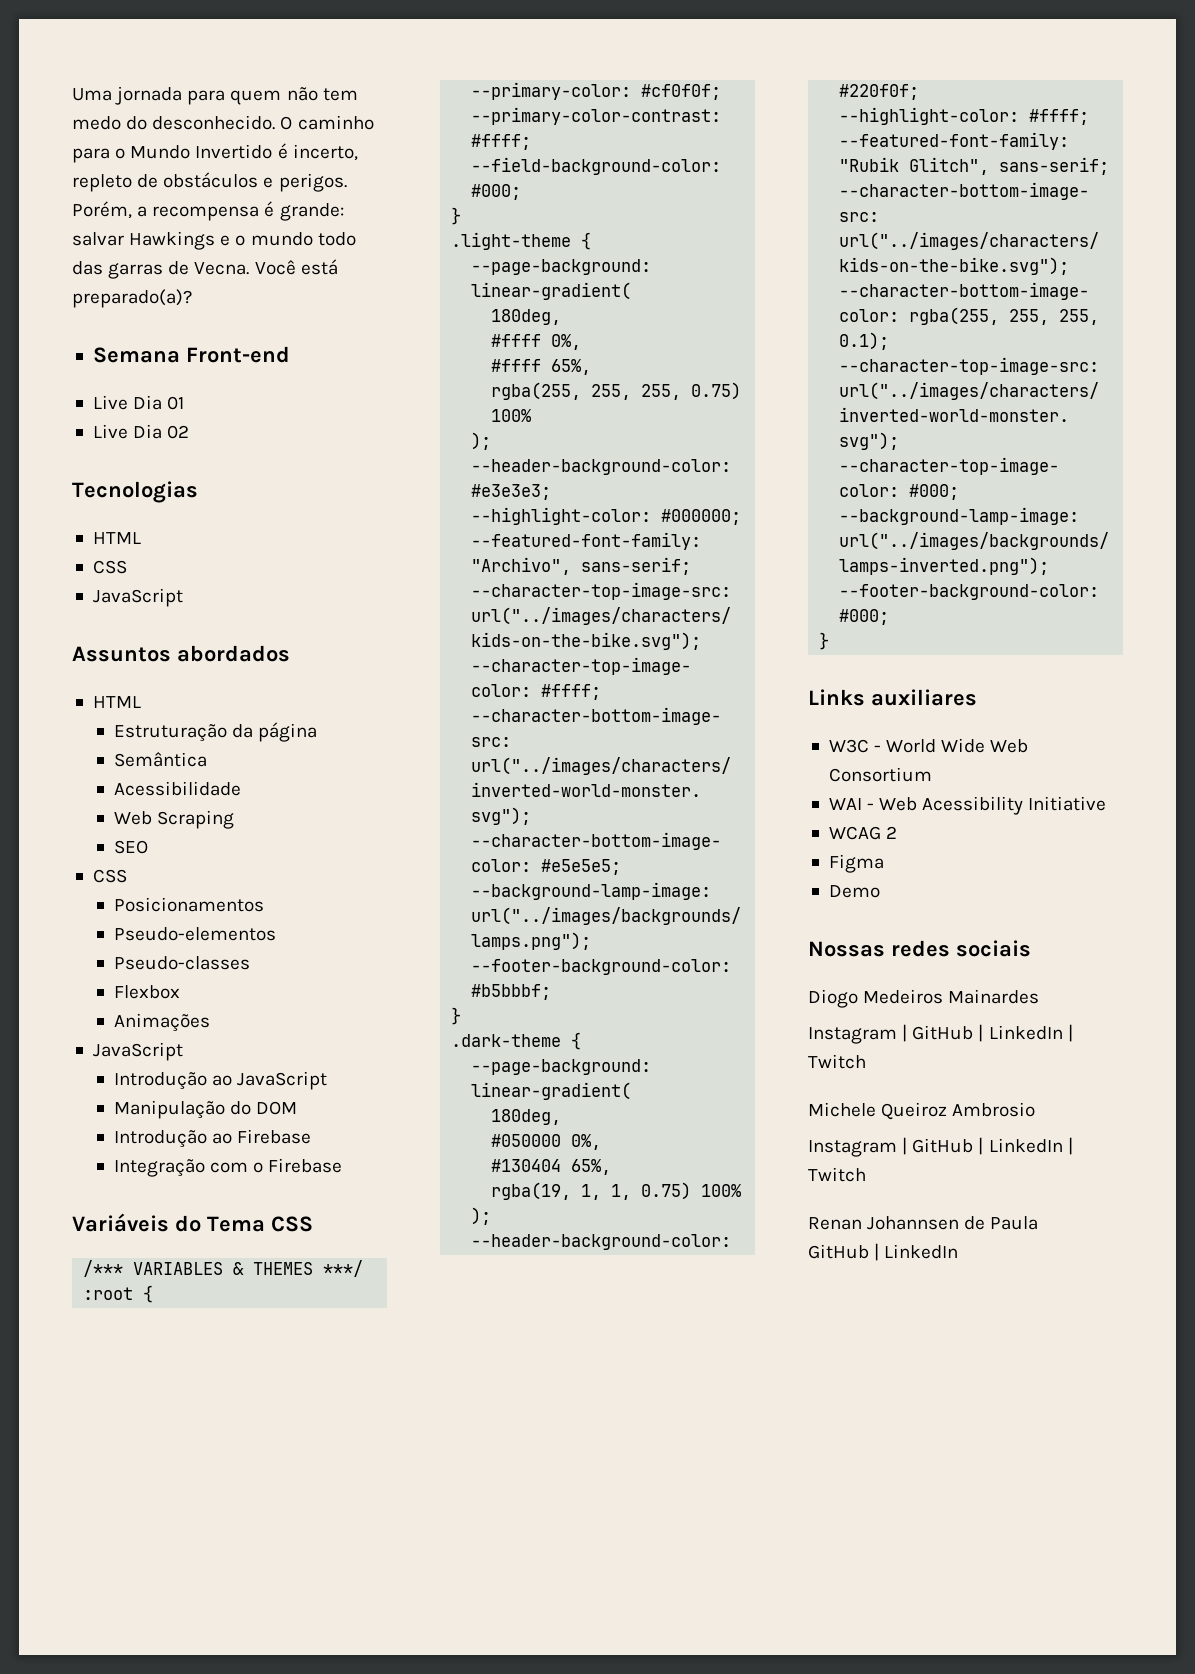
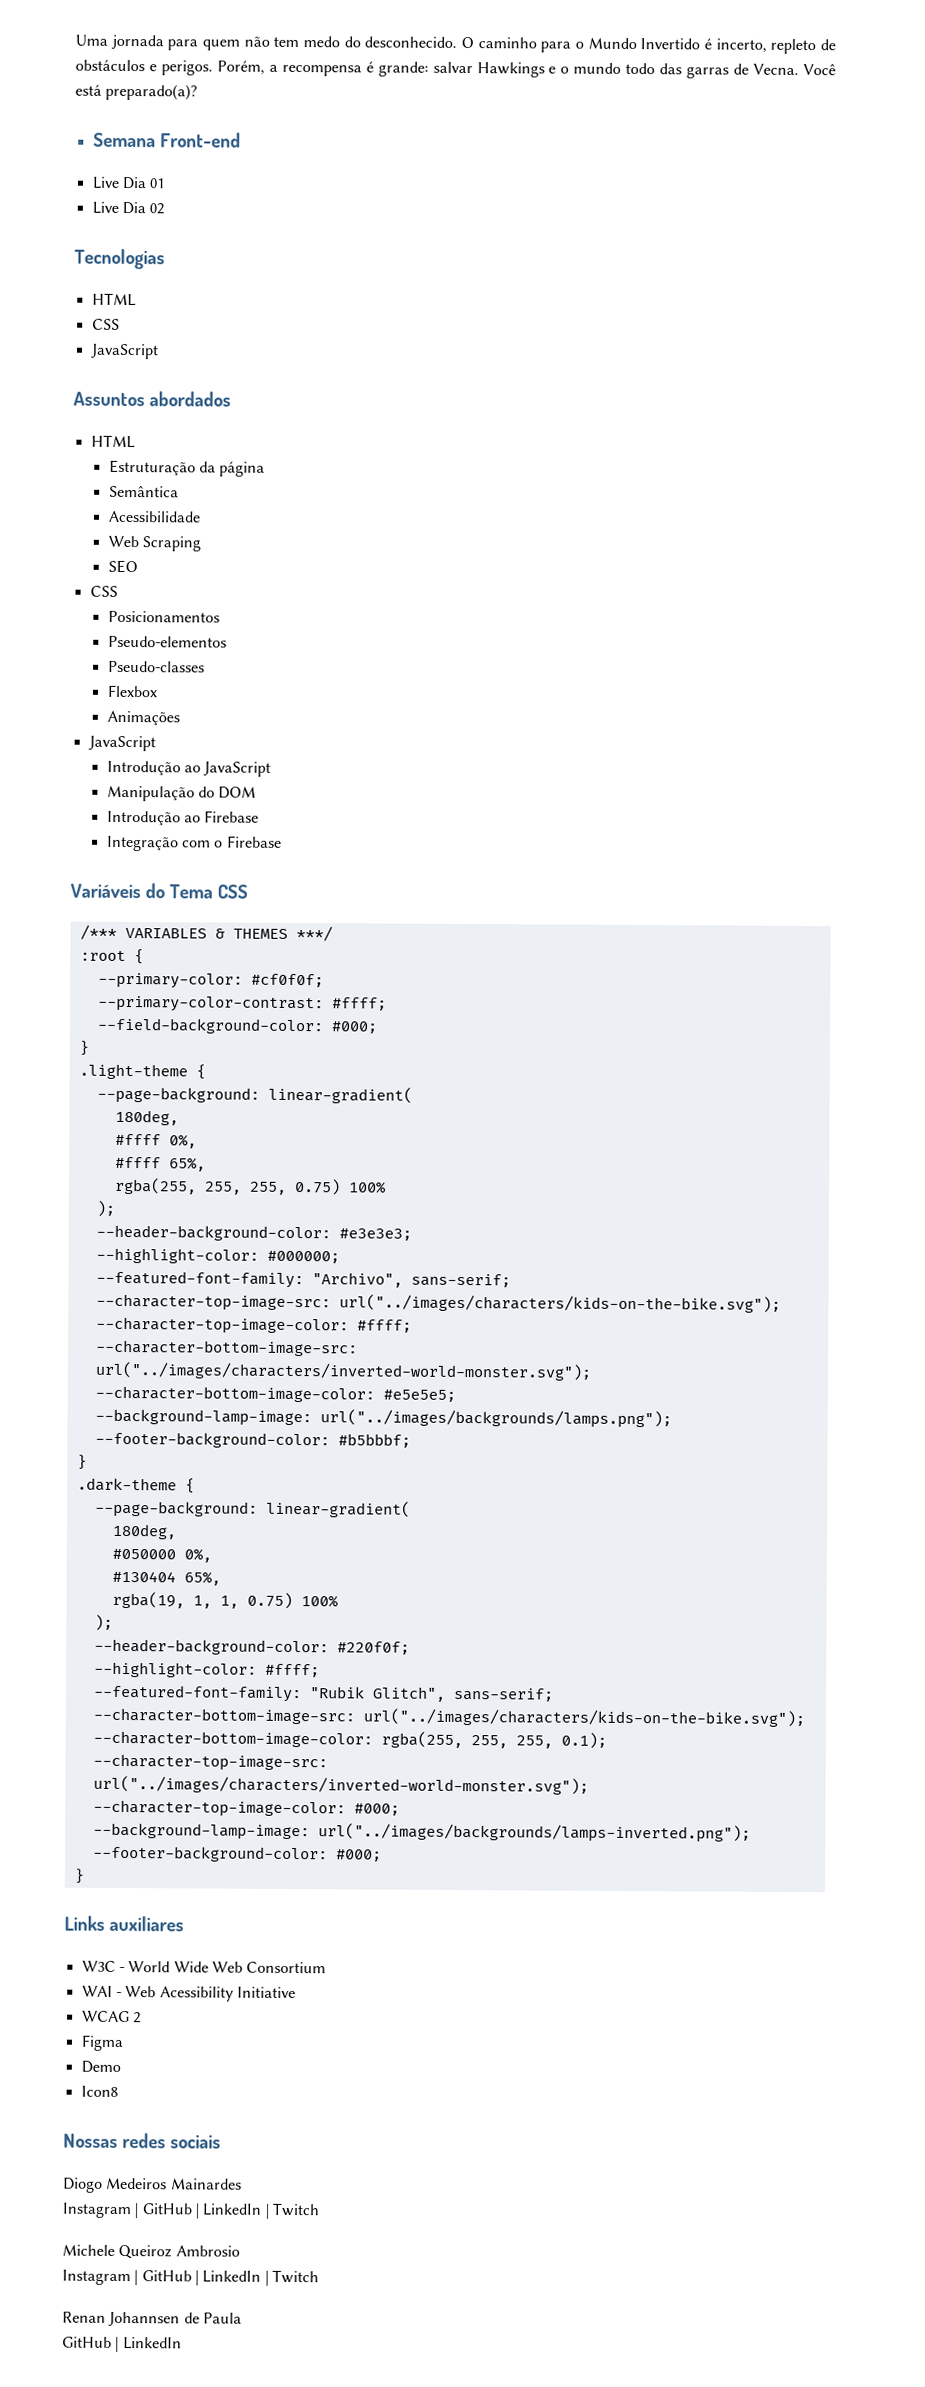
(880, 891) none -> [80,2085,118,2097] // Icon8

